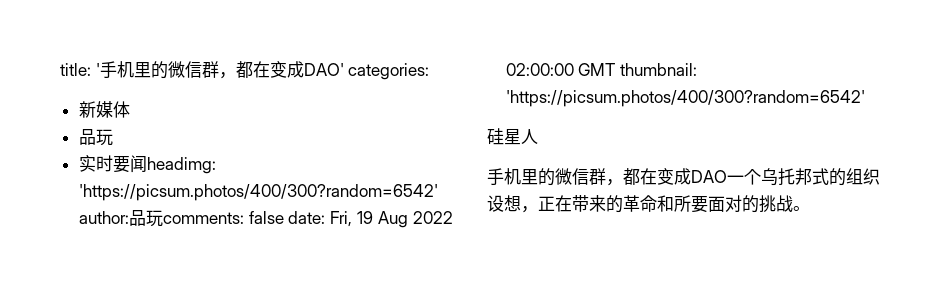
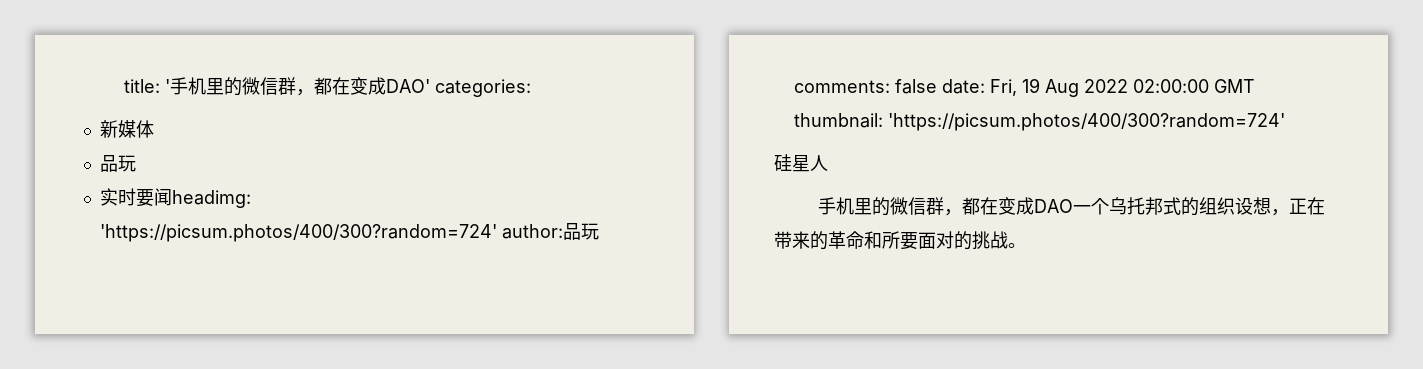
[78,184,438,201] 'https://picsum.photos/400/300?random=6542' -> [99,224,497,242] 'https://picsum.photos/400/300?random=724'
[505,90,865,107] 'https://picsum.photos/400/300?random=6542' -> [887,113,1285,131] 'https://picsum.photos/400/300?random=724'

